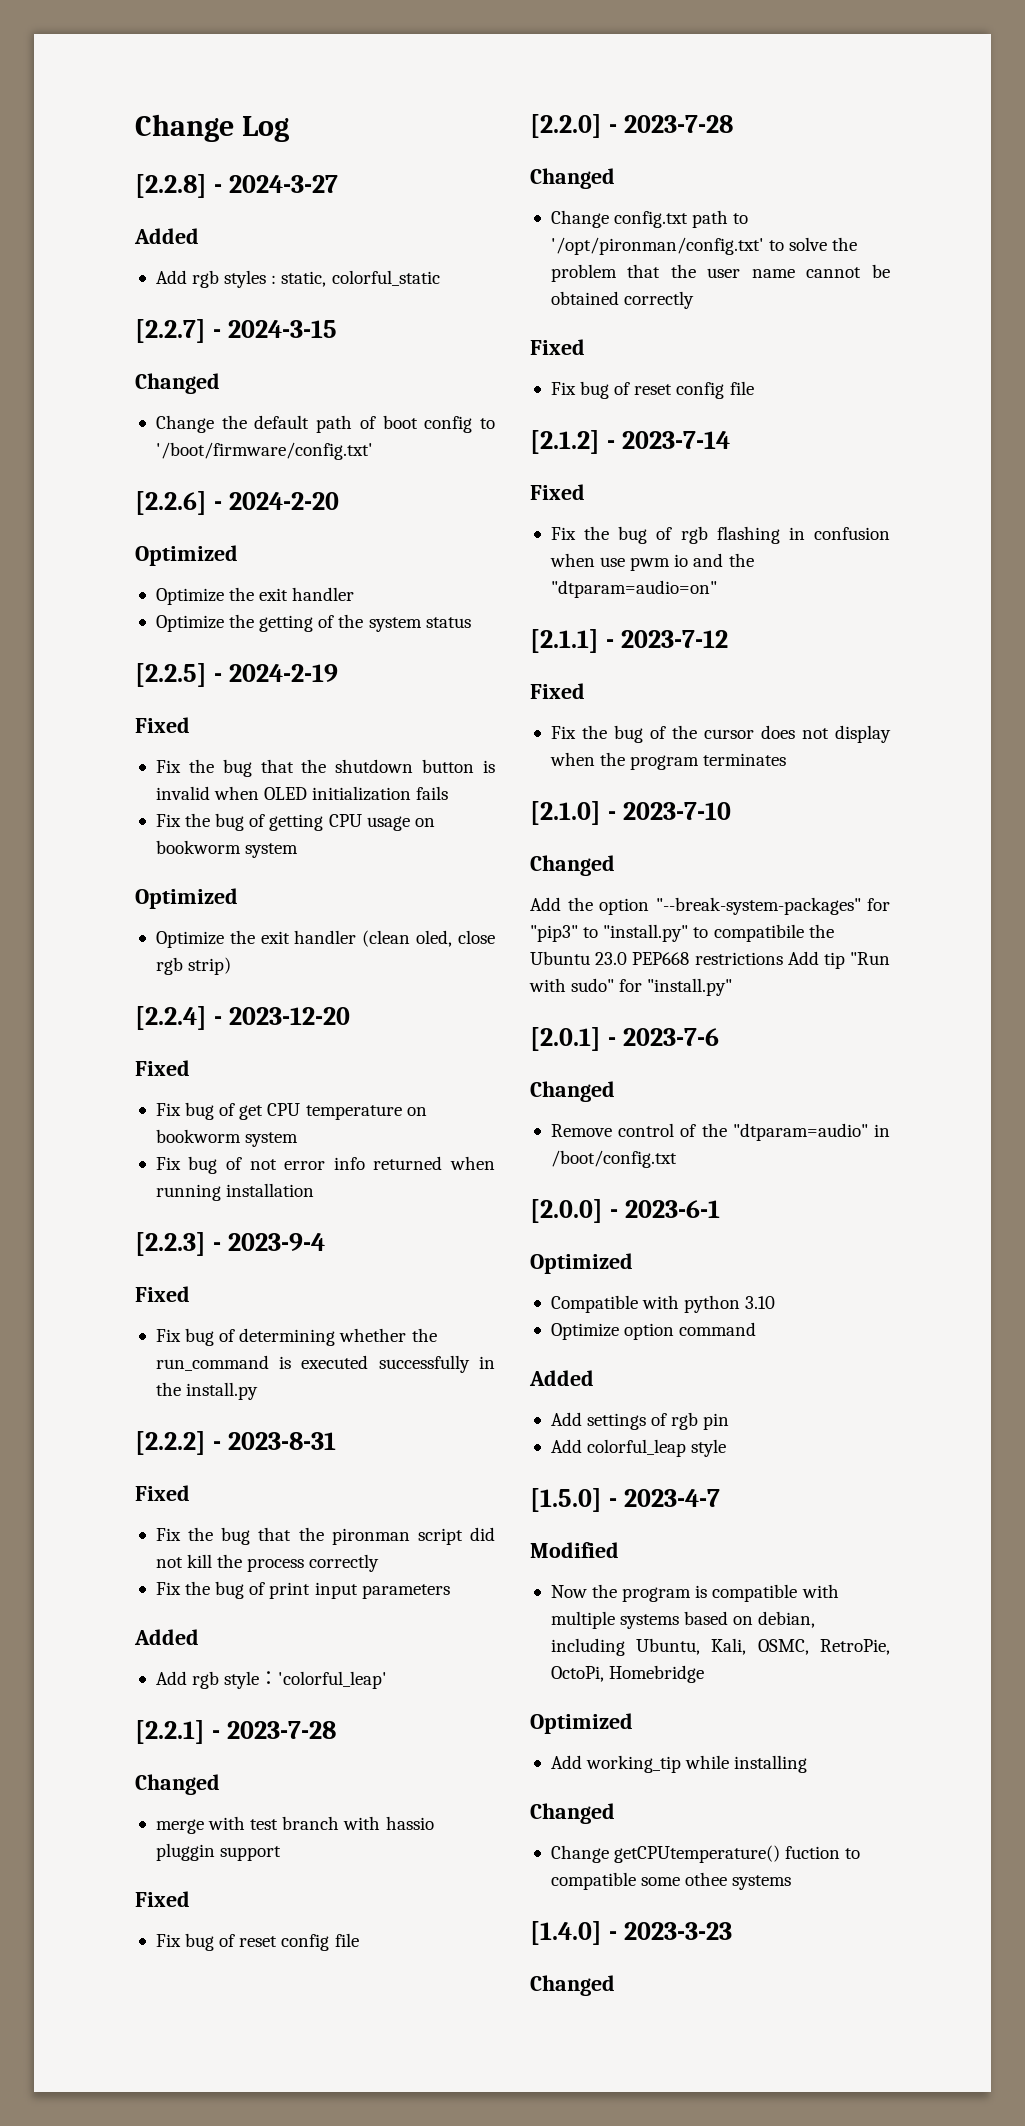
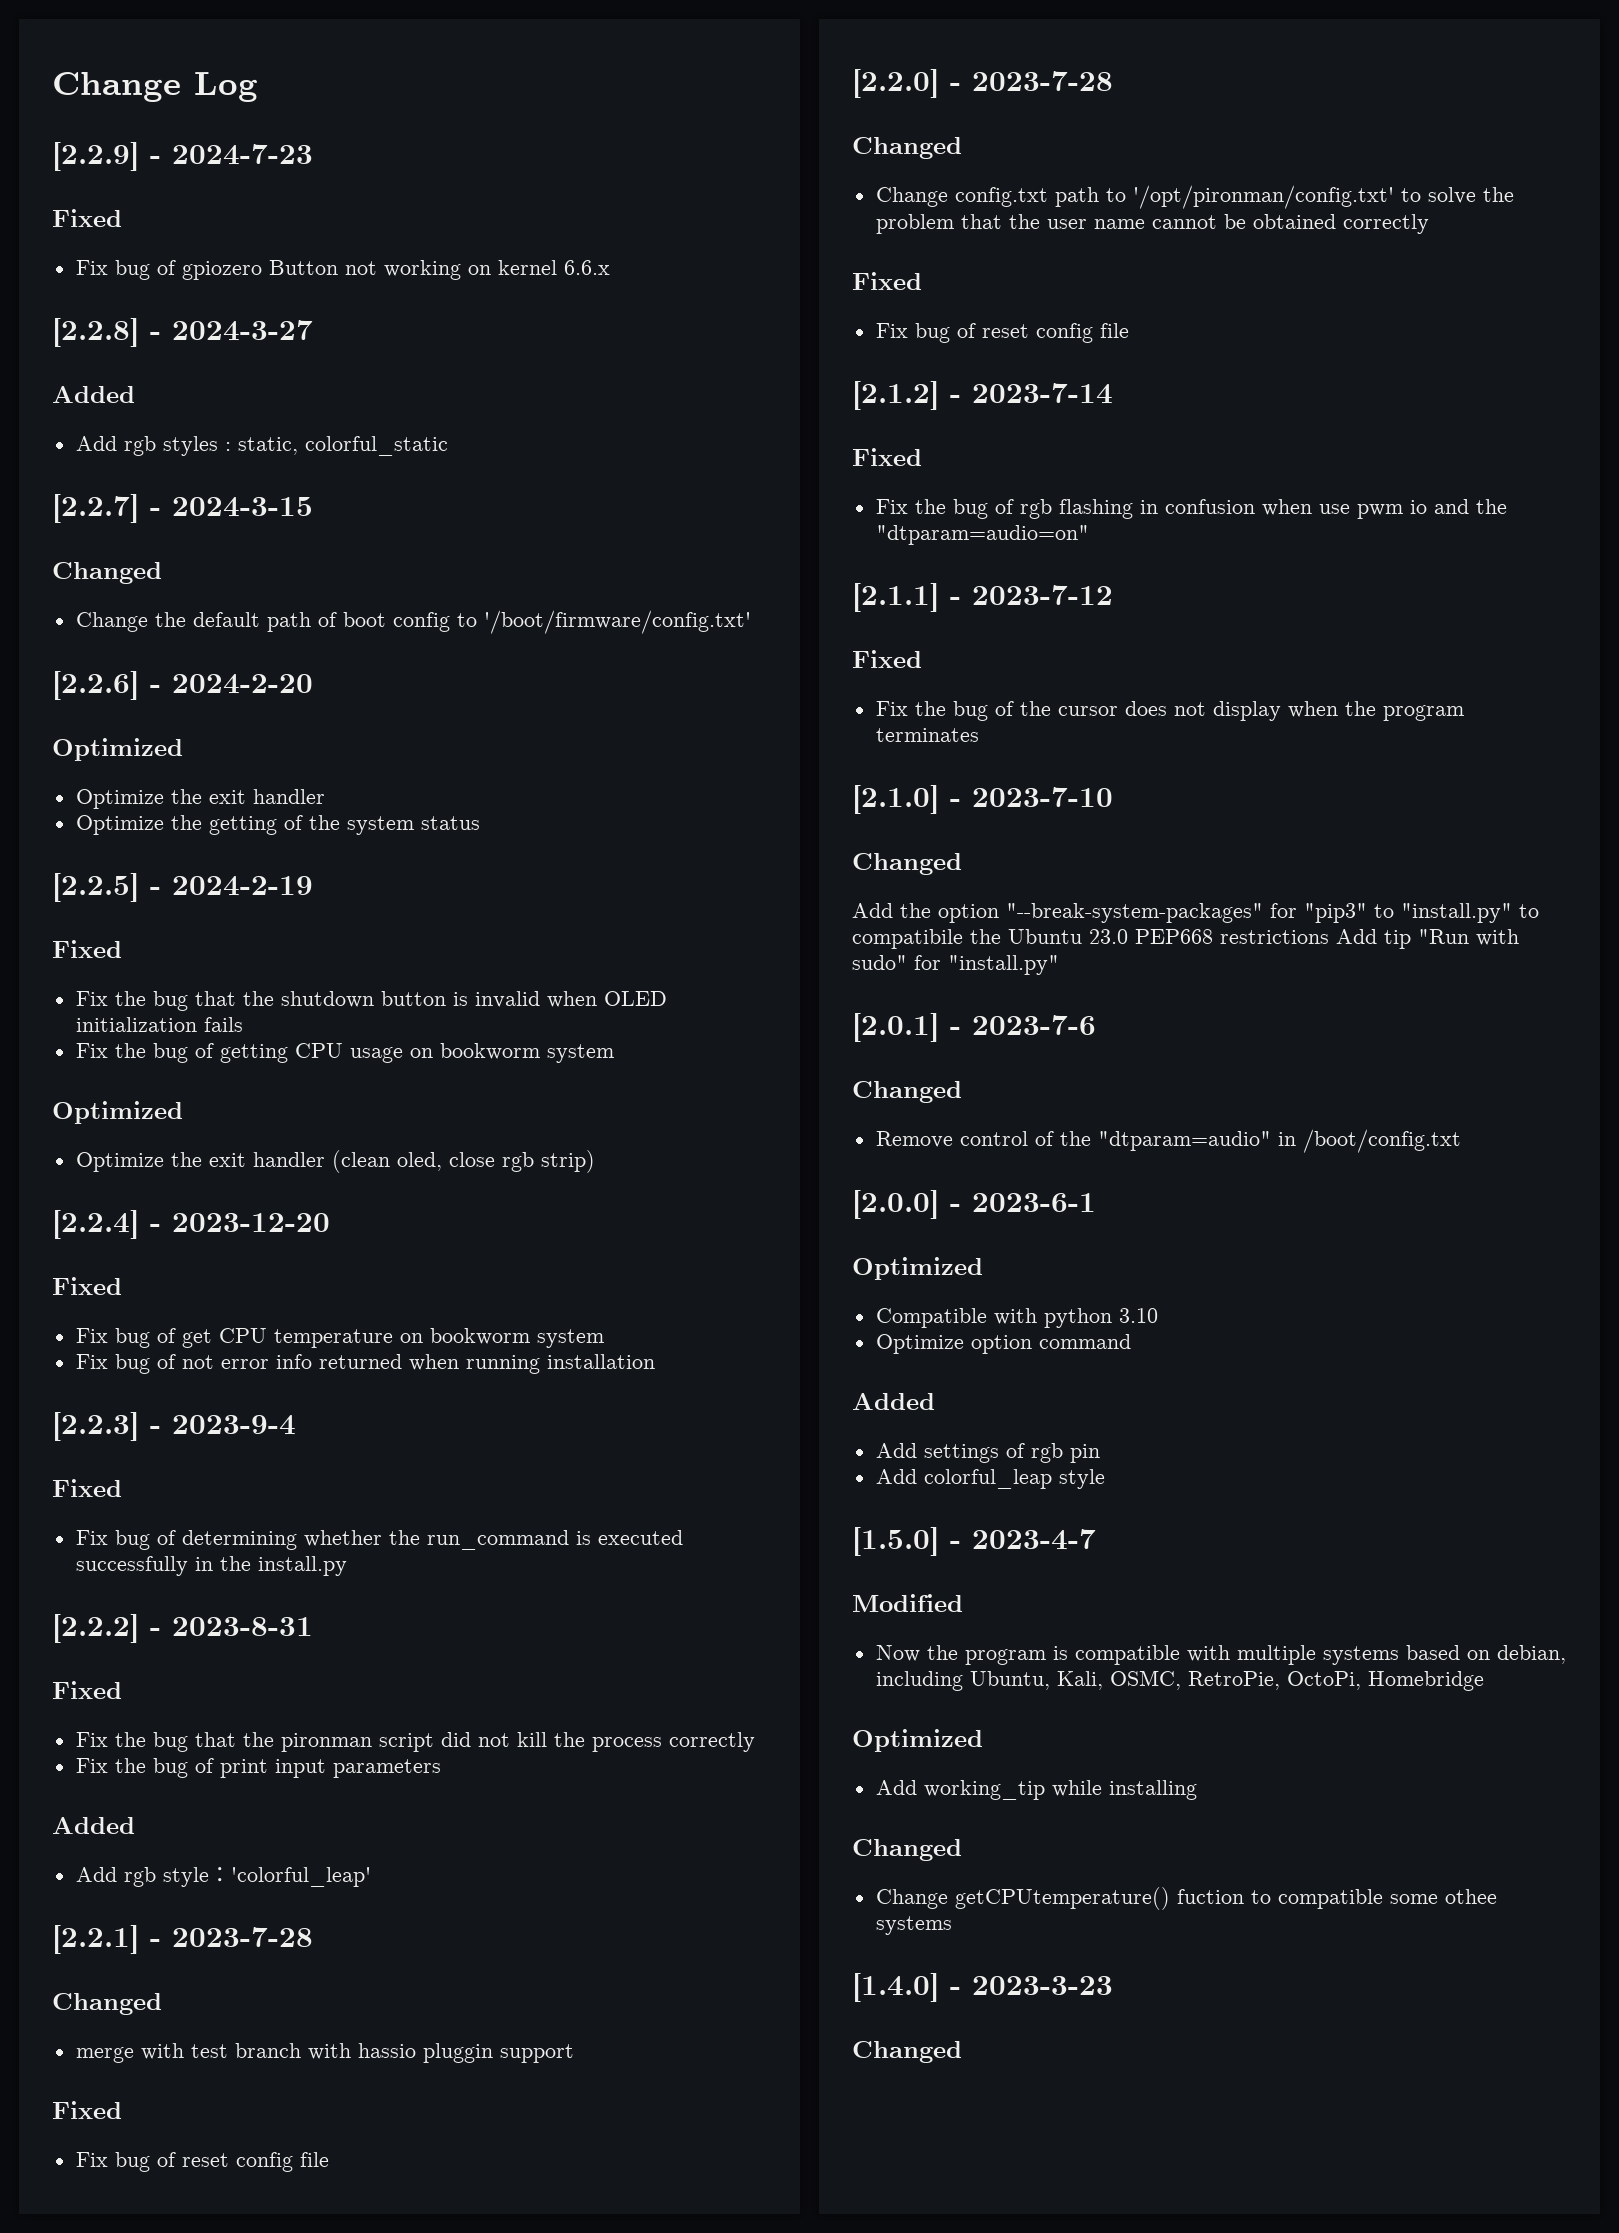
(289, 129) none -> [52,142,313,171] [52,209,122,227] [75,260,610,280] // [2.2.9] - 2024-7-23 // Fixed // Fix bug of gpiozero Button not working on kernel 6.6.x

